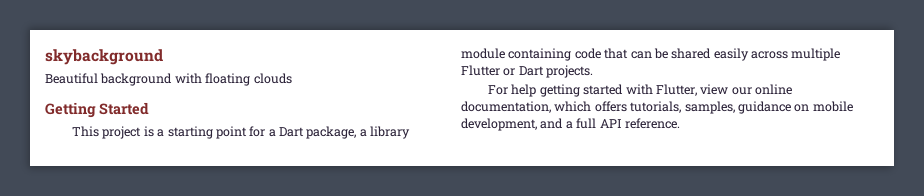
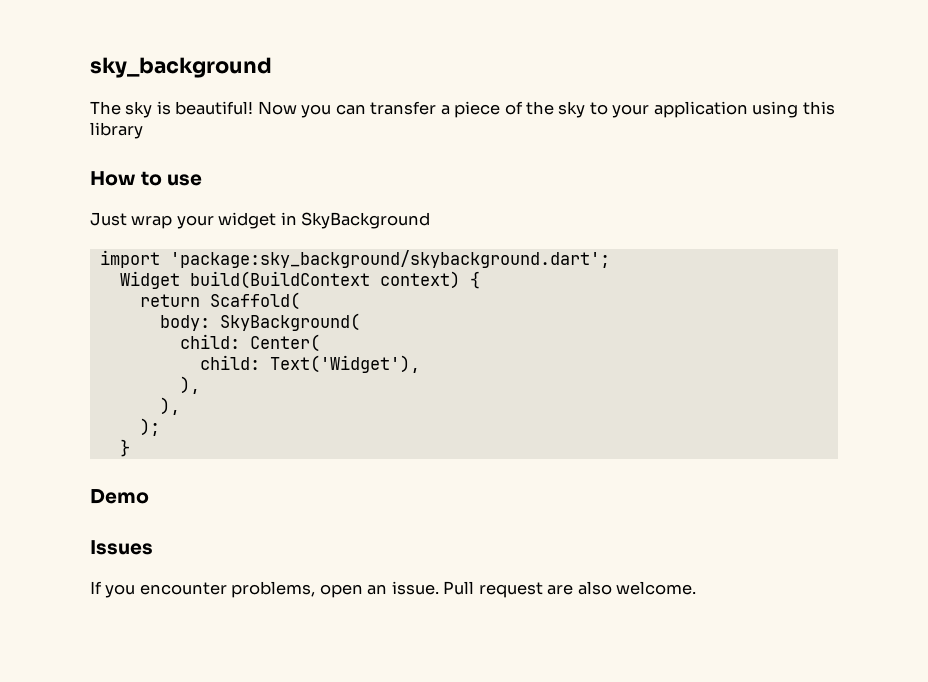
[45,49,163,65] [45,73,292,86] [45,102,149,118] [72,126,411,139] [461,48,841,61] [461,65,594,78] [488,84,793,97] [461,101,853,114] [461,118,680,131] skybackground // Beautiful background with floating clouds // Getting Started // This project is a starting point for a Dart package, a library module containing code that can be shared easily across multiple Flutter or Dart projects. // For help getting started with Flutter, view our online documentation, which offers tutorials, samples, guidance on mobile development, and a full API reference. -> [90,57,272,78] [90,101,835,118] [90,122,143,139] [90,171,203,186] [90,212,431,229] [99,250,610,268] [119,271,480,289] [139,292,300,310] [159,313,360,331] [179,334,320,352] [199,355,420,373] [179,376,200,394] [159,397,180,415] [139,418,160,436] [119,439,130,457] [90,489,149,504] [90,540,153,555] [90,581,697,598] sky_background // The sky is beautiful! Now you can transfer a piece of the sky to your application using this library // How to use // Just wrap your widget in SkyBackground // import 'package:sky_background/skybackground.dart'; // Widget build(BuildContext context) { // return Scaffold( // body: SkyBackground( // child: Center( // child: Text('Widget'), // ), // ), // ); // } // Demo // Issues // If you encounter problems, open an issue. Pull request are also welcome.

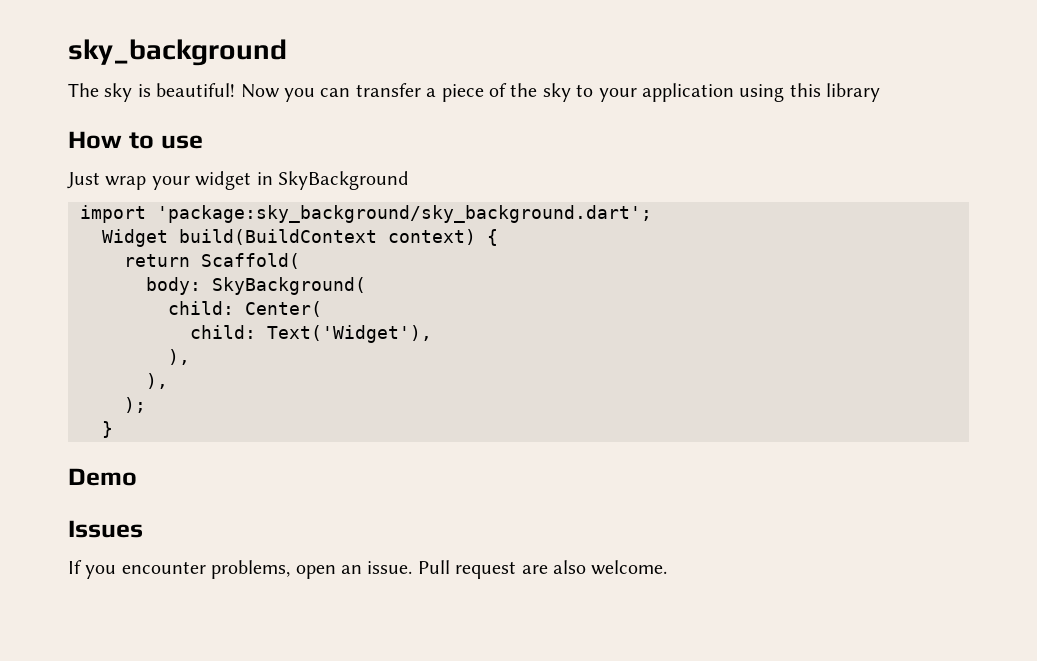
[169,250,610,268] 'package:sky_background/skybackground.dart'; -> [157,205,652,223] 'package:sky_background/sky_background.dart';

